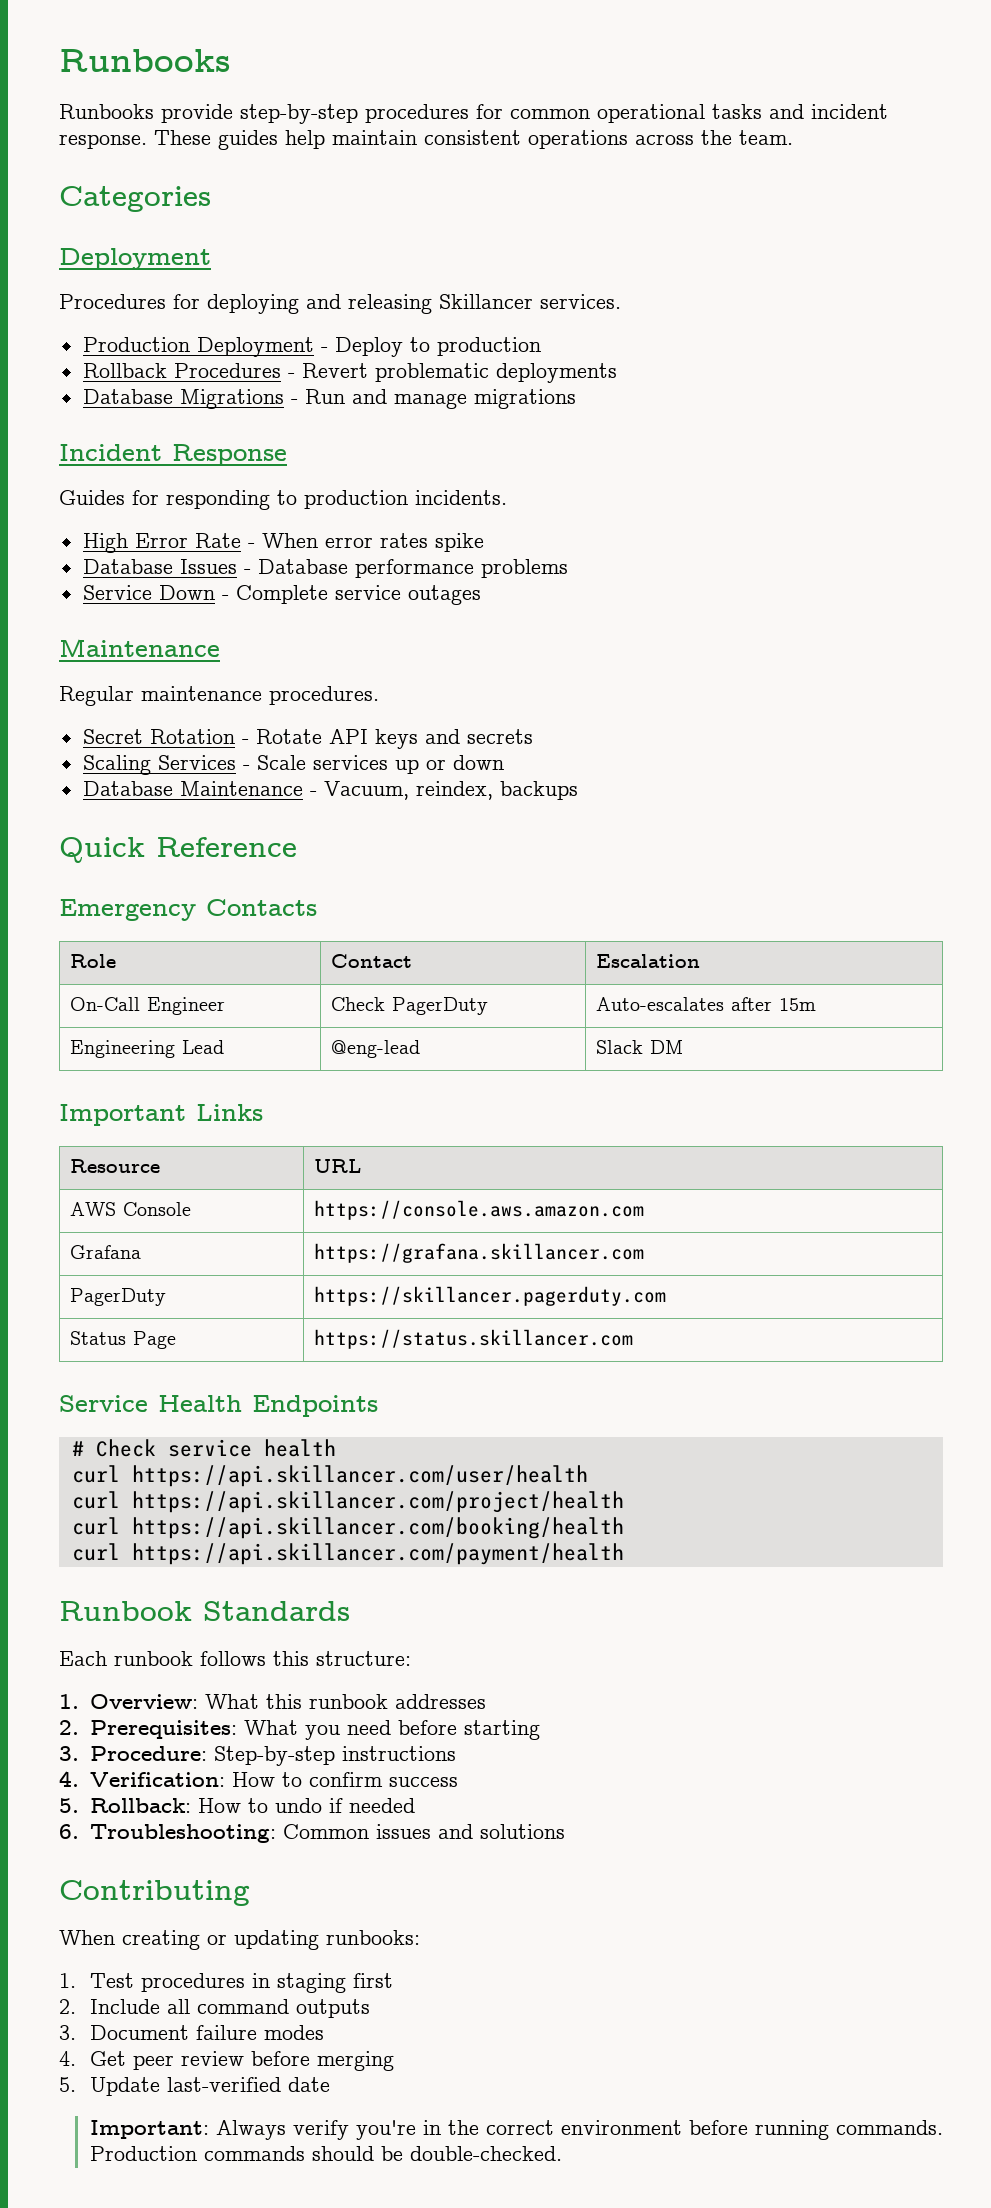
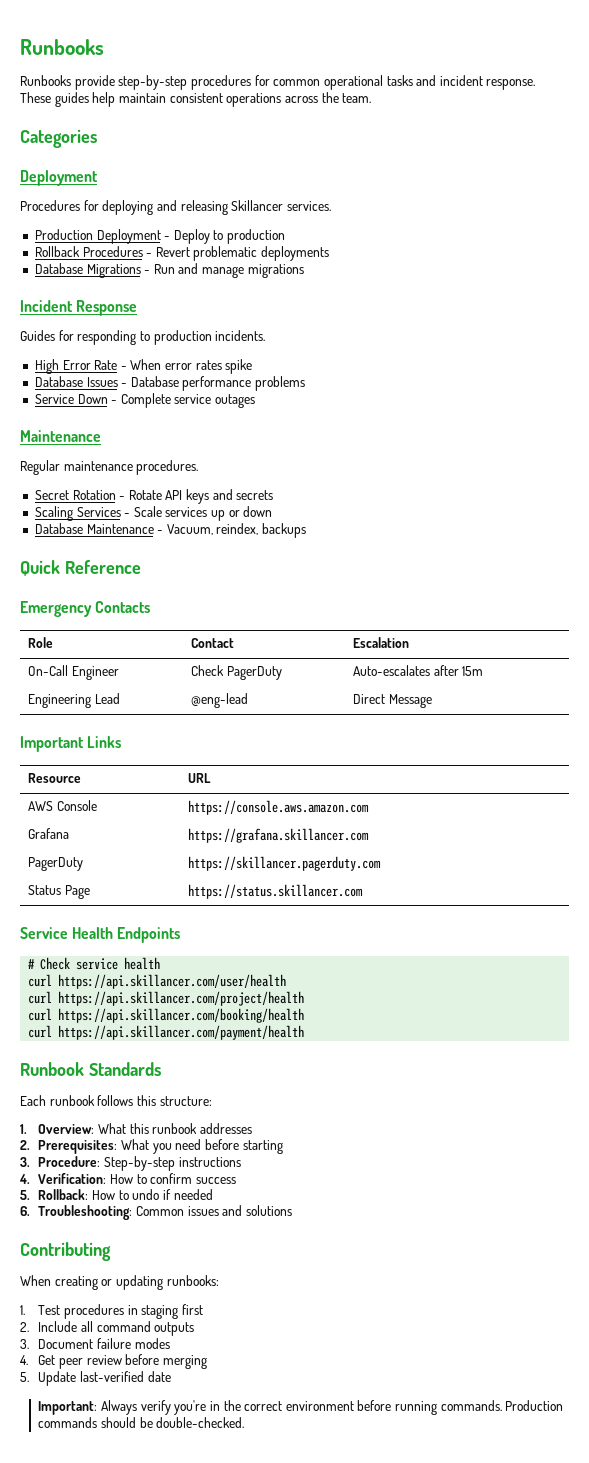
[596,1040,684,1054] Slack DM -> [352,694,432,708] Direct Message

